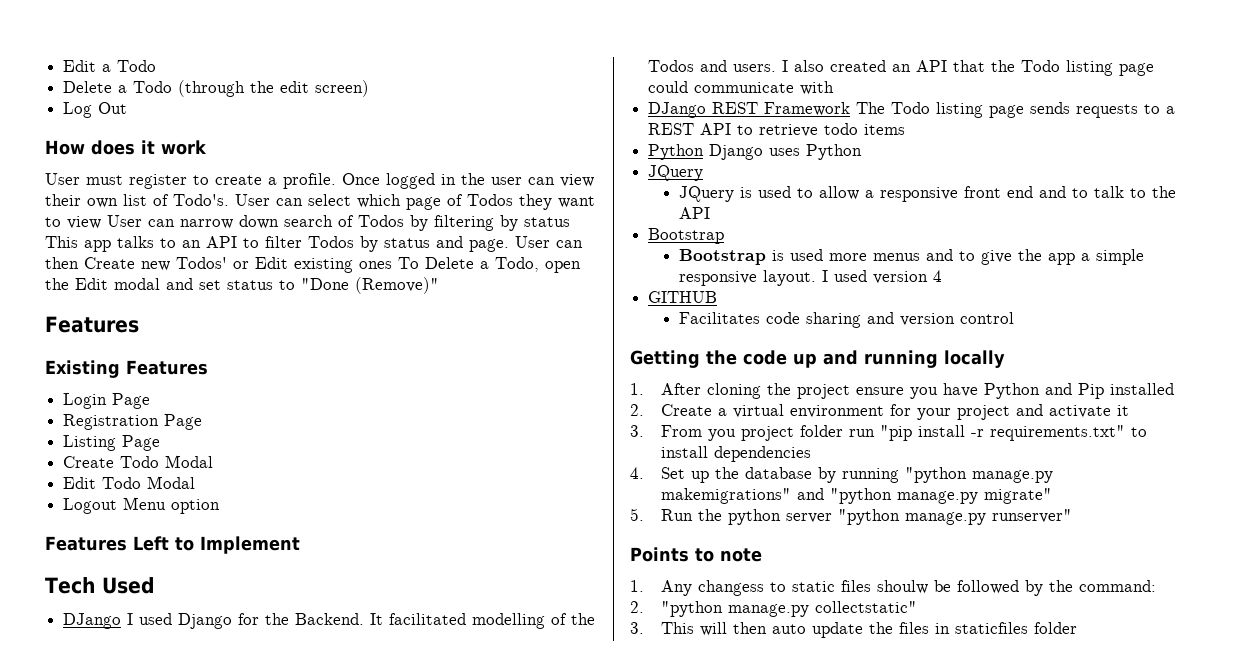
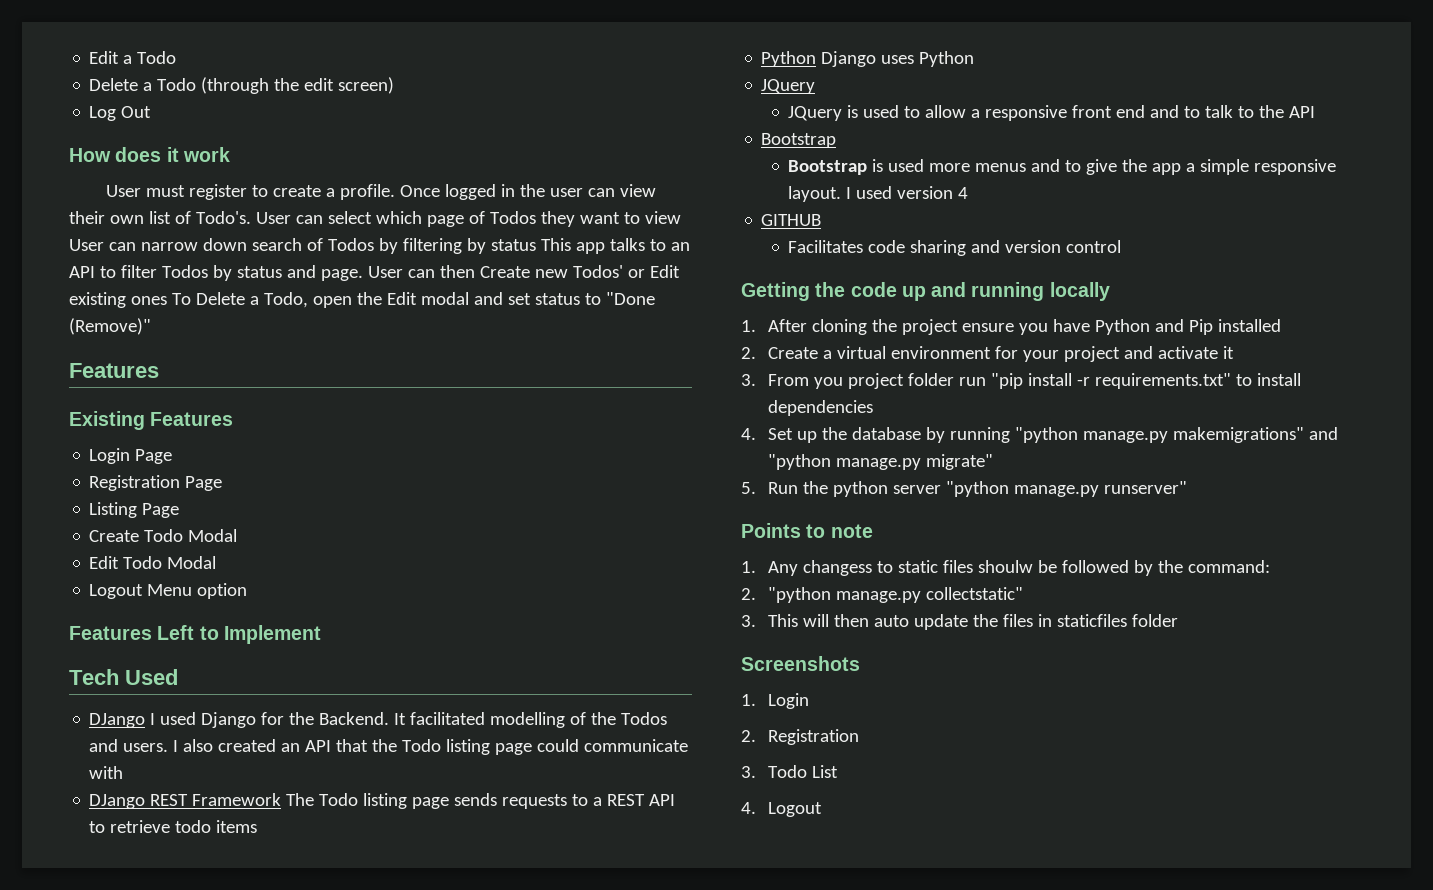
(1077, 628) none -> [741,656,860,671] [741,693,809,709] [741,729,859,745] [741,765,838,778] [741,802,822,817] // Screenshots // 1. Login // 2. Registration // 3. Todo List // 4. Logout

